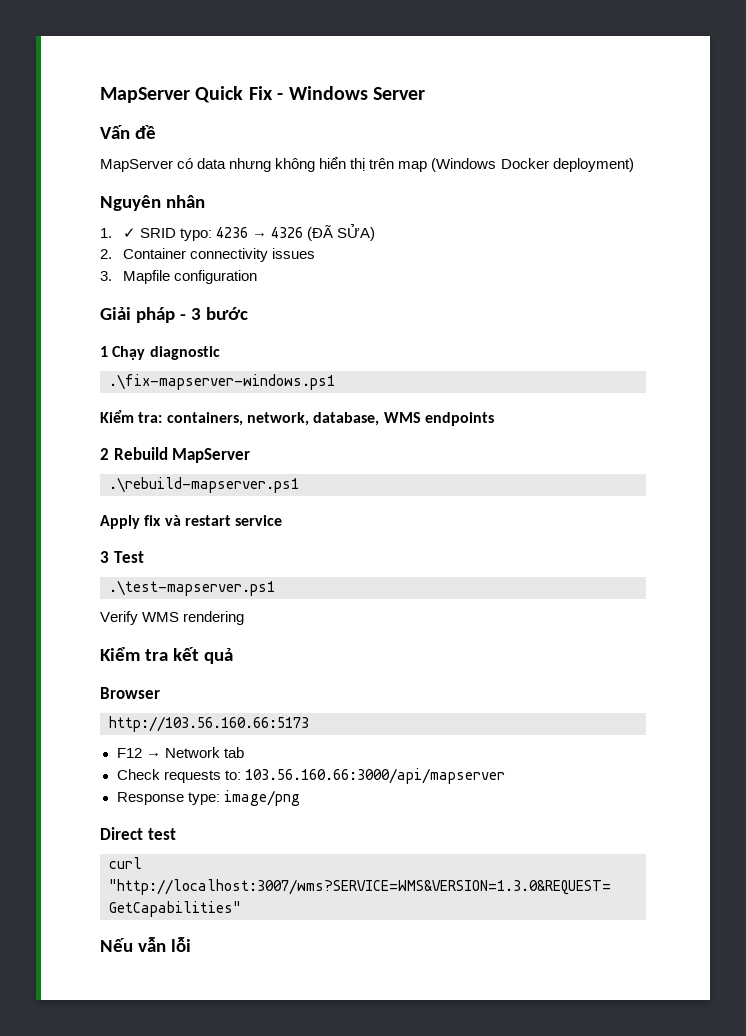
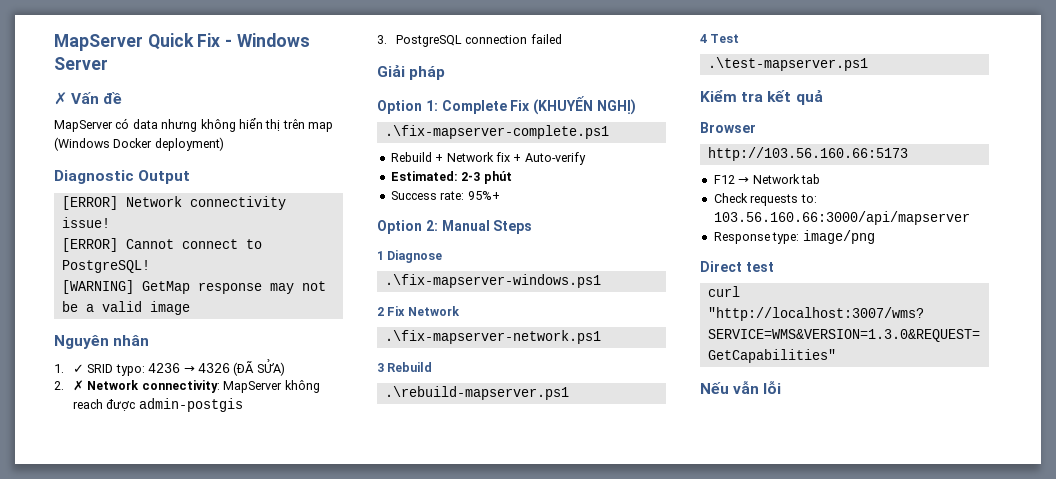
(425, 93) none -> [54,92,67,105] ✗
(634, 165) none -> [54,170,191,184] [61,196,286,210] [61,217,110,228] [61,238,262,252] [61,260,150,273] [61,280,326,294] [61,301,190,315] // Diagnostic Output // [ERROR] Network connectivity issue! // [ERROR] Cannot connect to PostgreSQL! // [WARNING] GetMap response may not be a valid image
[122,248,315,262] [100,270,257,284] [100,307,248,323] Container connectivity issues // 3. Mapfile configuration // Giải pháp - 3 bước -> [73,380,320,393] [73,398,243,412] [377,34,562,47] [377,65,446,80] [377,96,636,115] [384,125,609,139] [390,152,586,165] [390,171,512,184] [390,191,500,200] [377,220,533,234] ✗ Network connectivity: MapServer không reach được admin-postgis // 3. PostgreSQL connection failed // Giải pháp // Option 1: Complete Fix (KHUYẾN NGHỊ) // .\fix-mapserver-complete.ps1 // Rebuild + Network fix + Auto-verify // Estimated: 2-3 phút // Success rate: 95%+ // Option 2: Manual Steps
[112,346,220,360] Chạy diagnostic -> [387,250,443,263] Diagnose
[100,410,494,426] [100,447,251,463] Kiểm tra: containers, network, database, WMS endpoints // 2 Rebuild MapServer -> [377,306,460,316] [384,330,601,344] [377,362,433,372] 2 Fix Network // .\fix-mapserver-network.ps1 // 3 Rebuild
[100,515,283,529] [100,551,109,563] Apply fix và restart service // 3 -> [700,34,707,43] 4
[100,611,245,625] // Verify WMS rendering -> (868, 64) none

